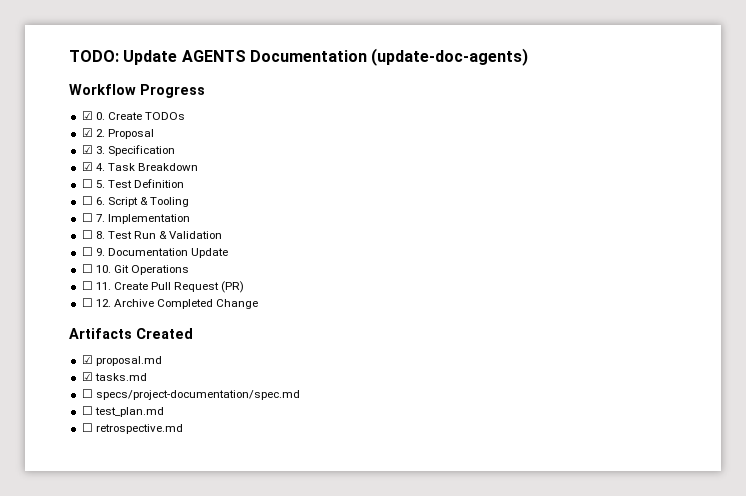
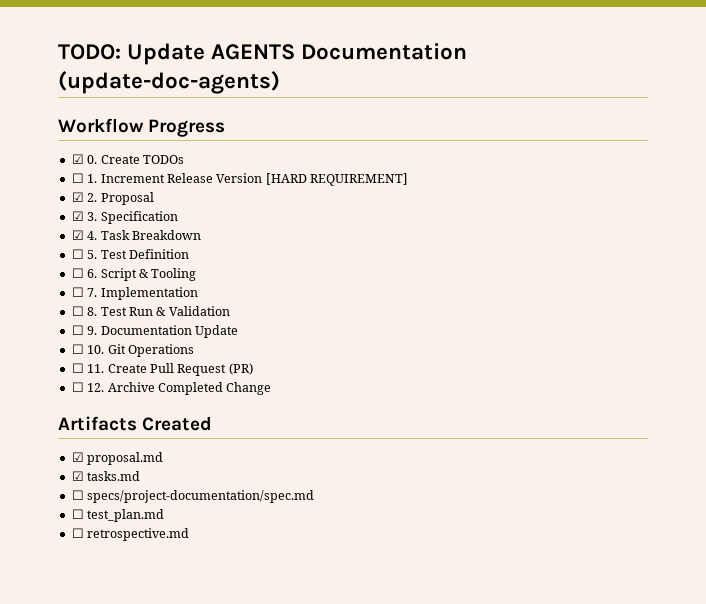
(185, 116) none -> [71,173,408,186] // ☐ 1. Increment Release Version [HARD REQUIREMENT]

